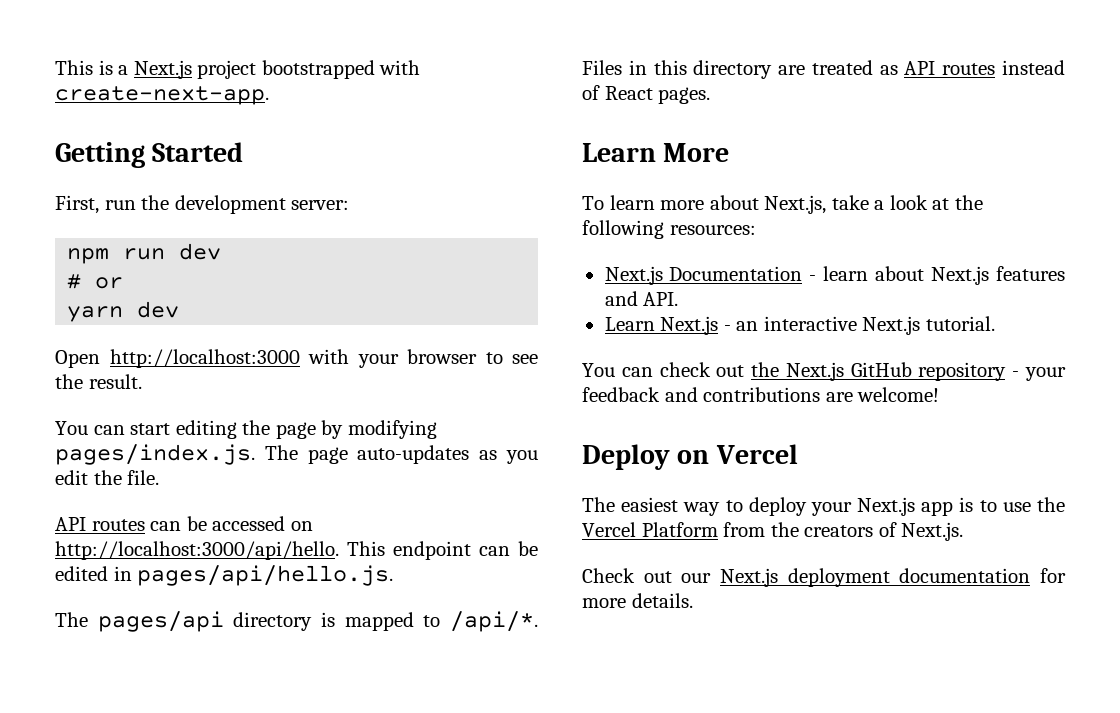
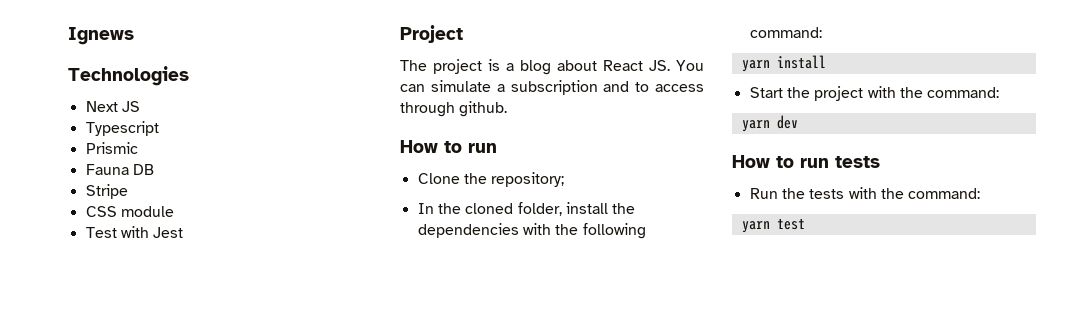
[55,60,421,79] [55,86,269,105] [55,142,244,168] [55,195,350,214] [67,243,222,264] [67,274,124,289] [67,301,180,322] [55,349,538,368] [55,374,142,389] [55,420,437,439] [55,444,538,465] [55,470,160,485] [55,516,313,531] [55,541,538,560] [55,565,394,586] [55,611,539,632] [582,60,1065,79] [582,85,711,104] [582,143,730,162] [582,195,983,214] [582,220,756,239] [604,266,1065,285] [604,291,679,306] [604,316,995,335] [582,362,1066,381] [582,387,940,402] [582,444,798,470] [582,497,1065,516] [582,522,964,541] [582,568,1066,587] [582,593,693,608] This is a Next.js project bootstrapped with create-next-app. // Getting Started // First, run the development server: // npm run dev // # or // yarn dev // Open http://localhost:3000 with your browser to see the result. // You can start editing the page by modifying pages/index.js. The page auto-updates as you edit the file. // API routes can be accessed on http://localhost:3000/api/hello. This endpoint can be edited in pages/api/hello.js. // The pages/api directory is mapped to /api/*. Files in this directory are treated as API routes instead of React pages. // Learn More // To learn more about Next.js, take a look at the following resources: // Next.js Documentation - learn about Next.js features and API. // Learn Next.js - an interactive Next.js tutorial. // You can check out the Next.js GitHub repository - your feedback and contributions are welcome! // Deploy on Vercel // The easiest way to deploy your Next.js app is to use the Vercel Platform from the creators of Next.js. // Check out our Next.js deployment documentation for more details. -> [68,27,134,45] [68,66,189,86] [85,101,140,112] [85,121,159,136] [85,142,138,154] [85,164,154,175] [85,184,128,199] [85,206,174,217] [85,226,184,238] [400,25,463,43] [400,59,704,75] [400,80,704,95] [400,101,508,117] [400,140,497,153] [417,172,565,187] [417,202,636,216] [417,223,646,239] [749,27,822,38] [741,55,826,72] [749,86,1000,101] [741,115,798,132] [732,155,880,168] [749,187,981,199] [741,219,805,233] Ignews // Technologies // Next JS // Typescript // Prismic // Fauna DB // Stripe // CSS module // Test with Jest // Project // The project is a blog about React JS. You can simulate a subscription and to access through github. // How to run // Clone the repository; // In the cloned folder, install the dependencies with the following command: // yarn install // Start the project with the command: // yarn dev // How to run tests // Run the tests with the command: // yarn test

